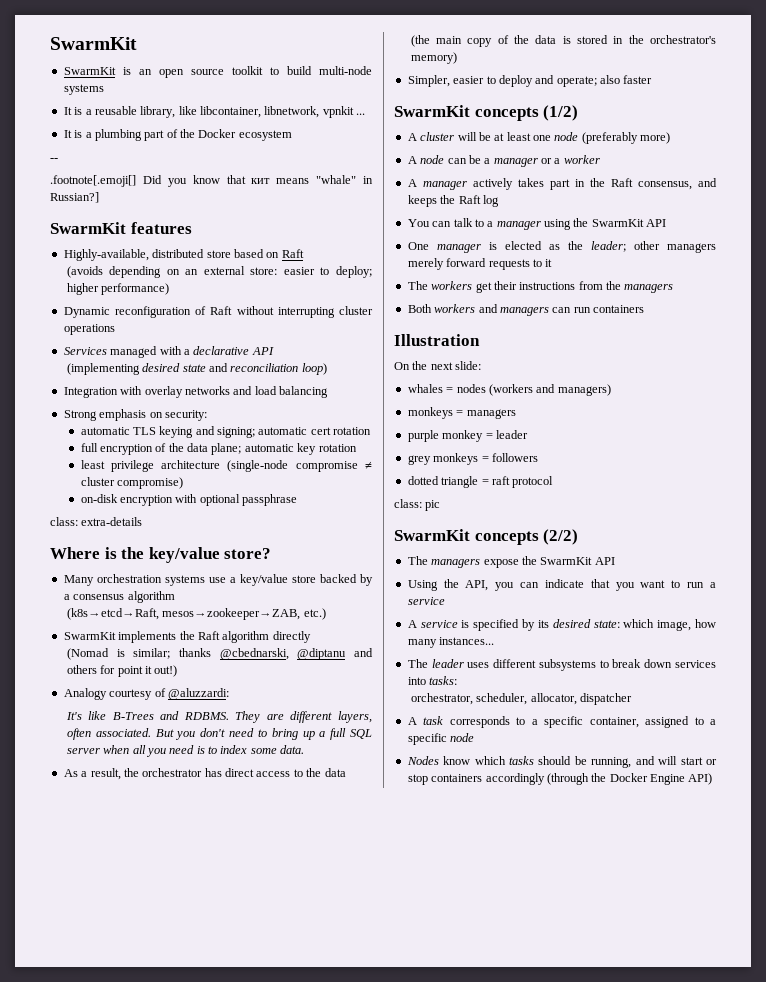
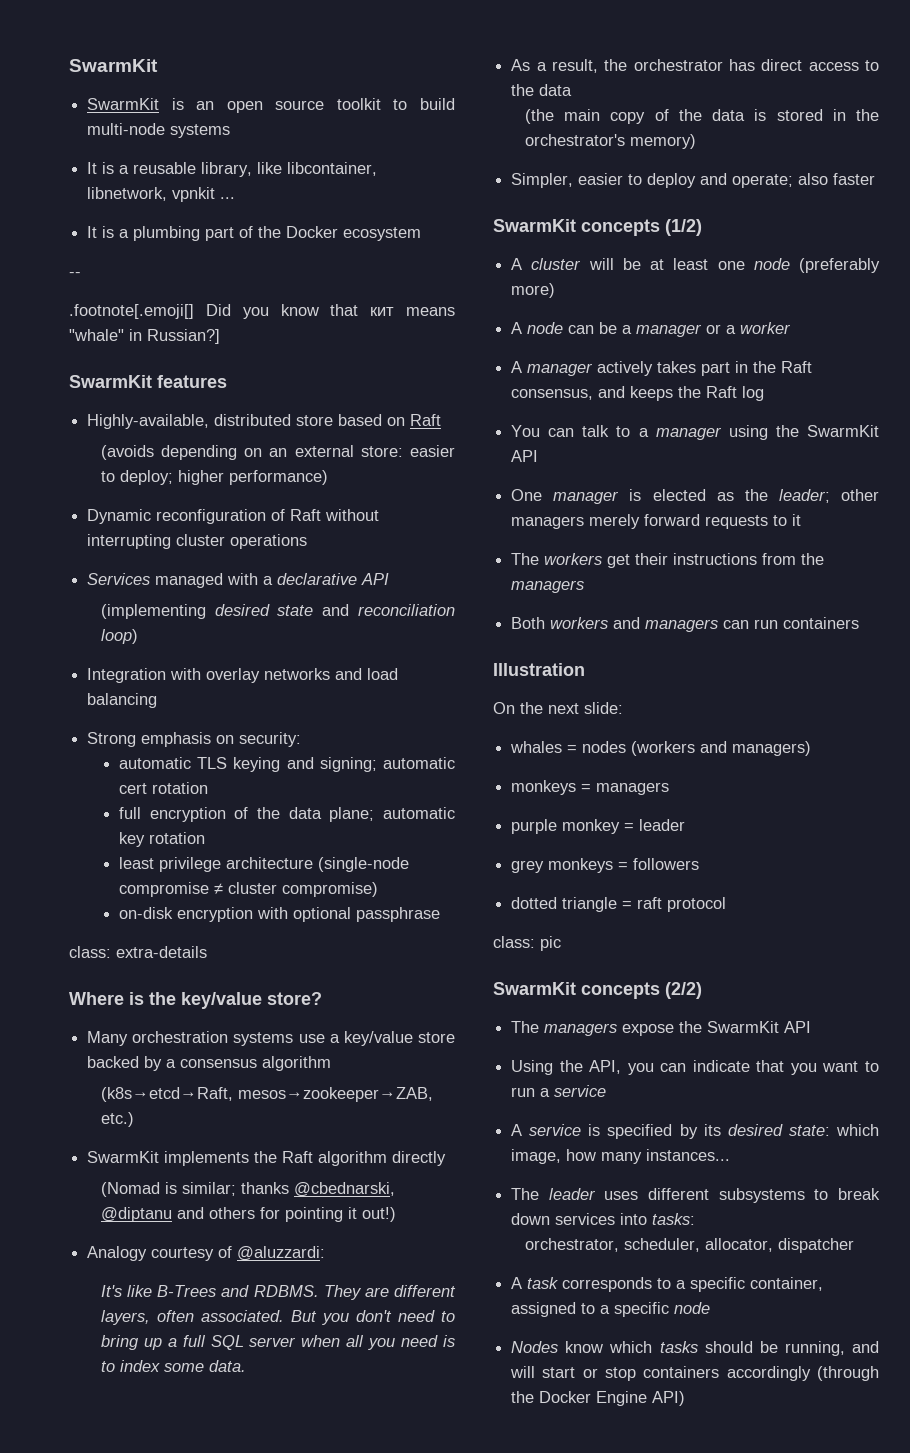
[117,666,143,677] point -> [284,1207,343,1222] pointing

